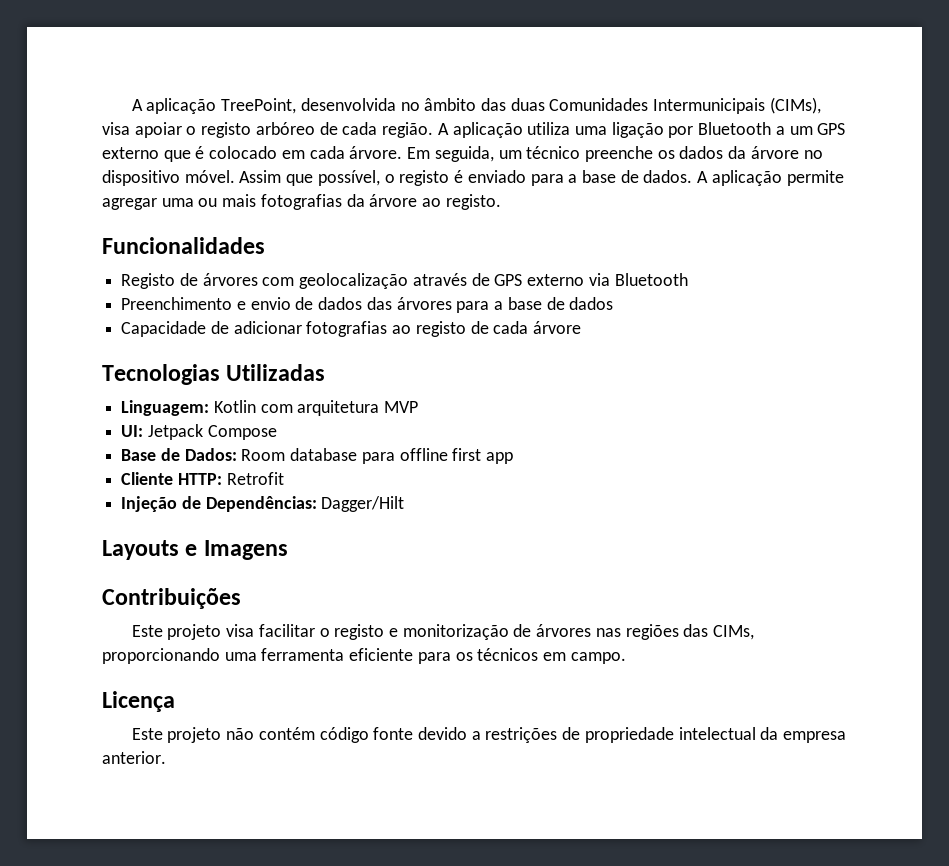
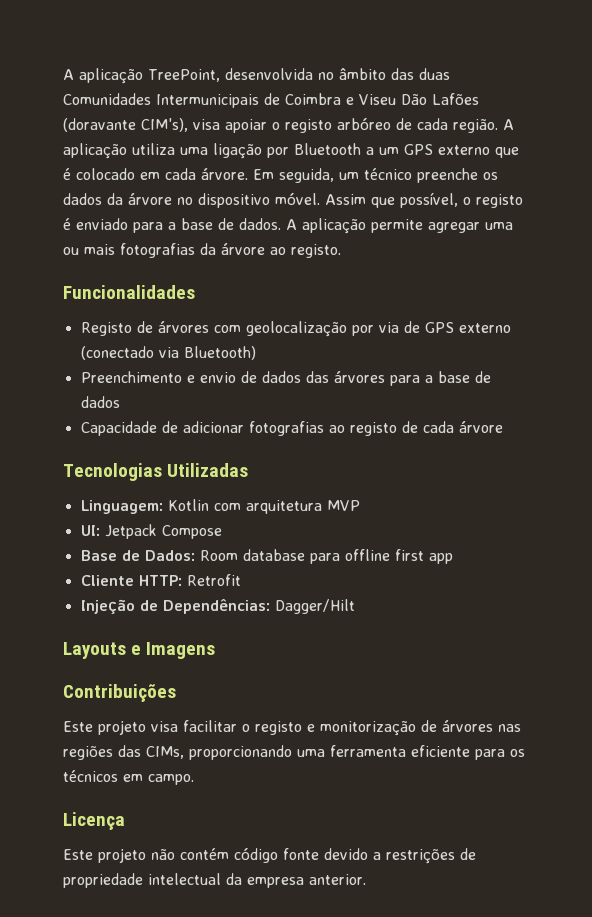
[769,97,821,114] (CIMs), -> [264,93,479,105] [63,118,188,132] de Coimbra e Viseu Dão Lafões (doravante CIM's),
[412,273,467,286] através -> [351,322,399,336] por via
[588,273,688,286] via Bluetooth -> [80,346,256,360] (conectado via Bluetooth)

